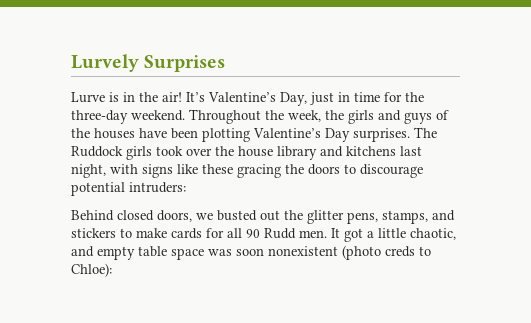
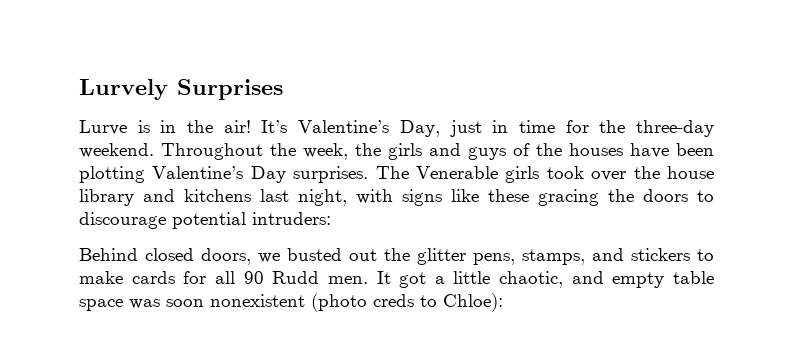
[71,146,123,157] Ruddock -> [416,166,498,179] Venerable

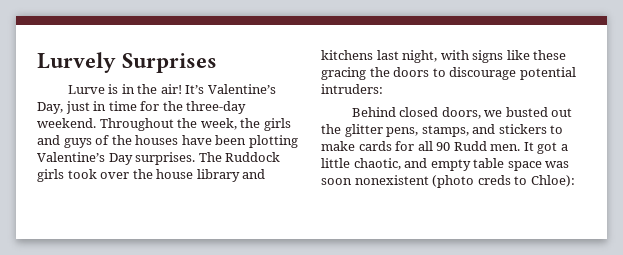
[416,166,498,179] Venerable -> [225,152,281,162] Ruddock

